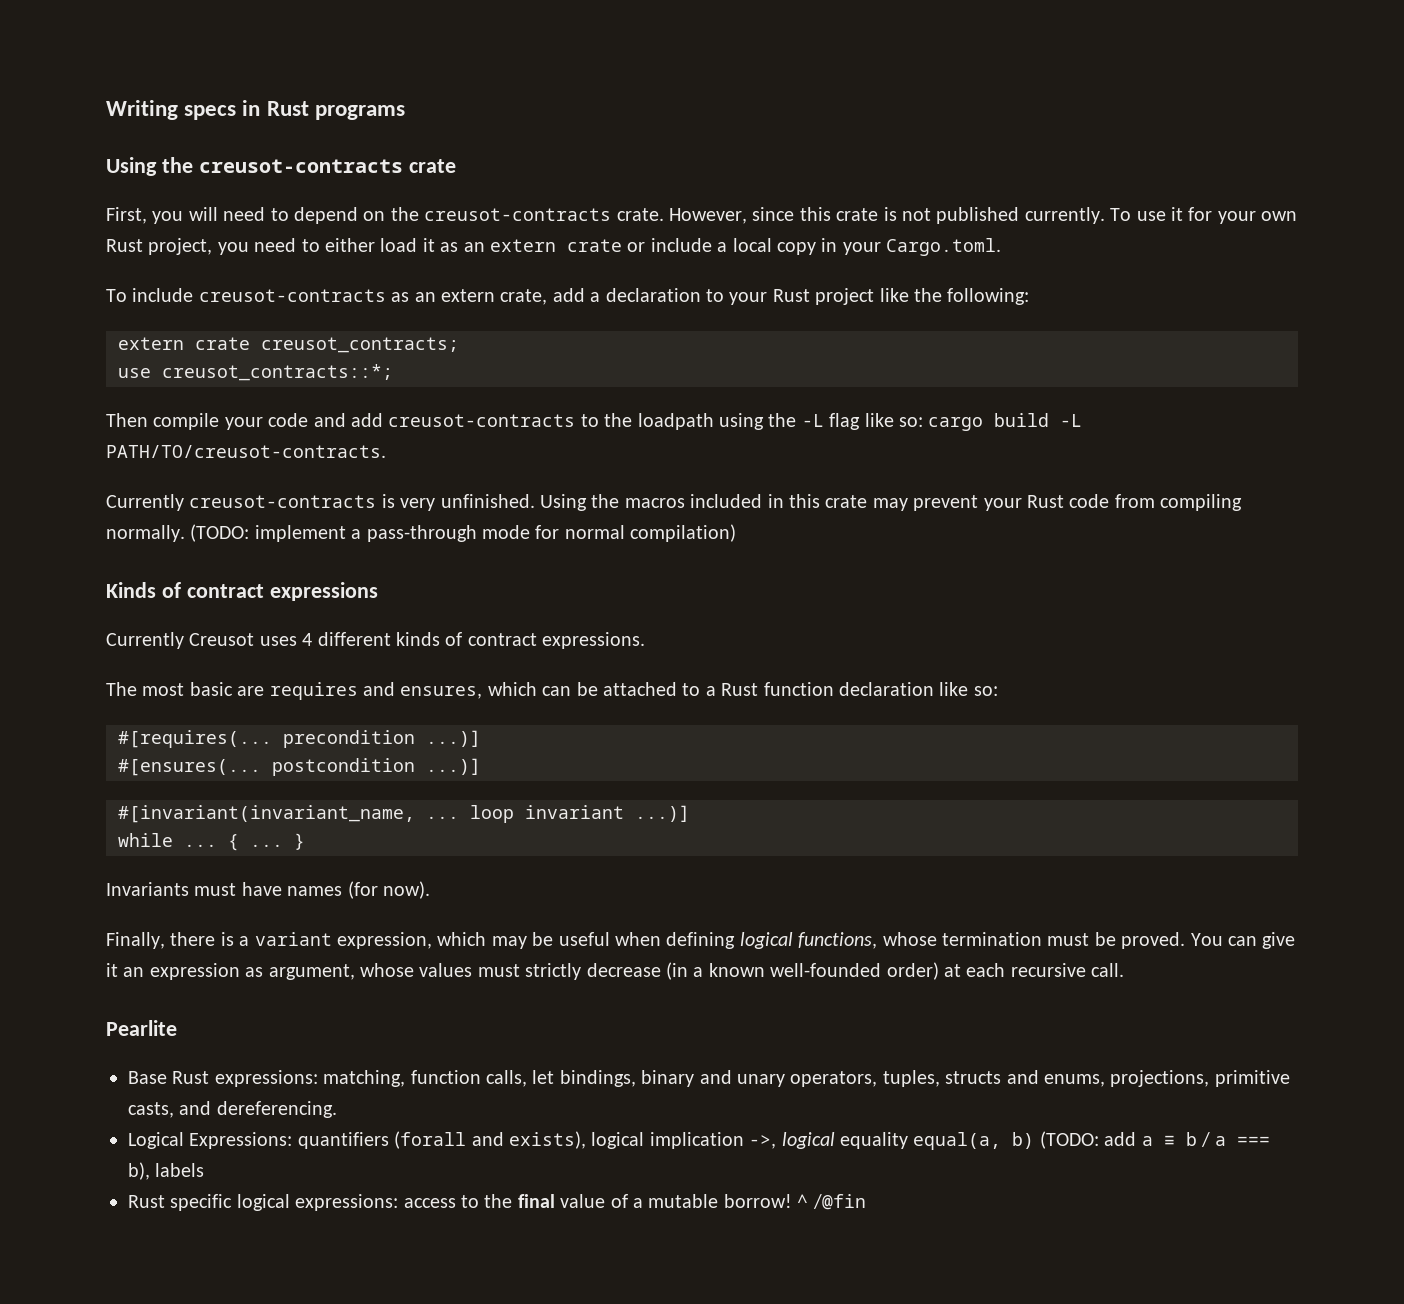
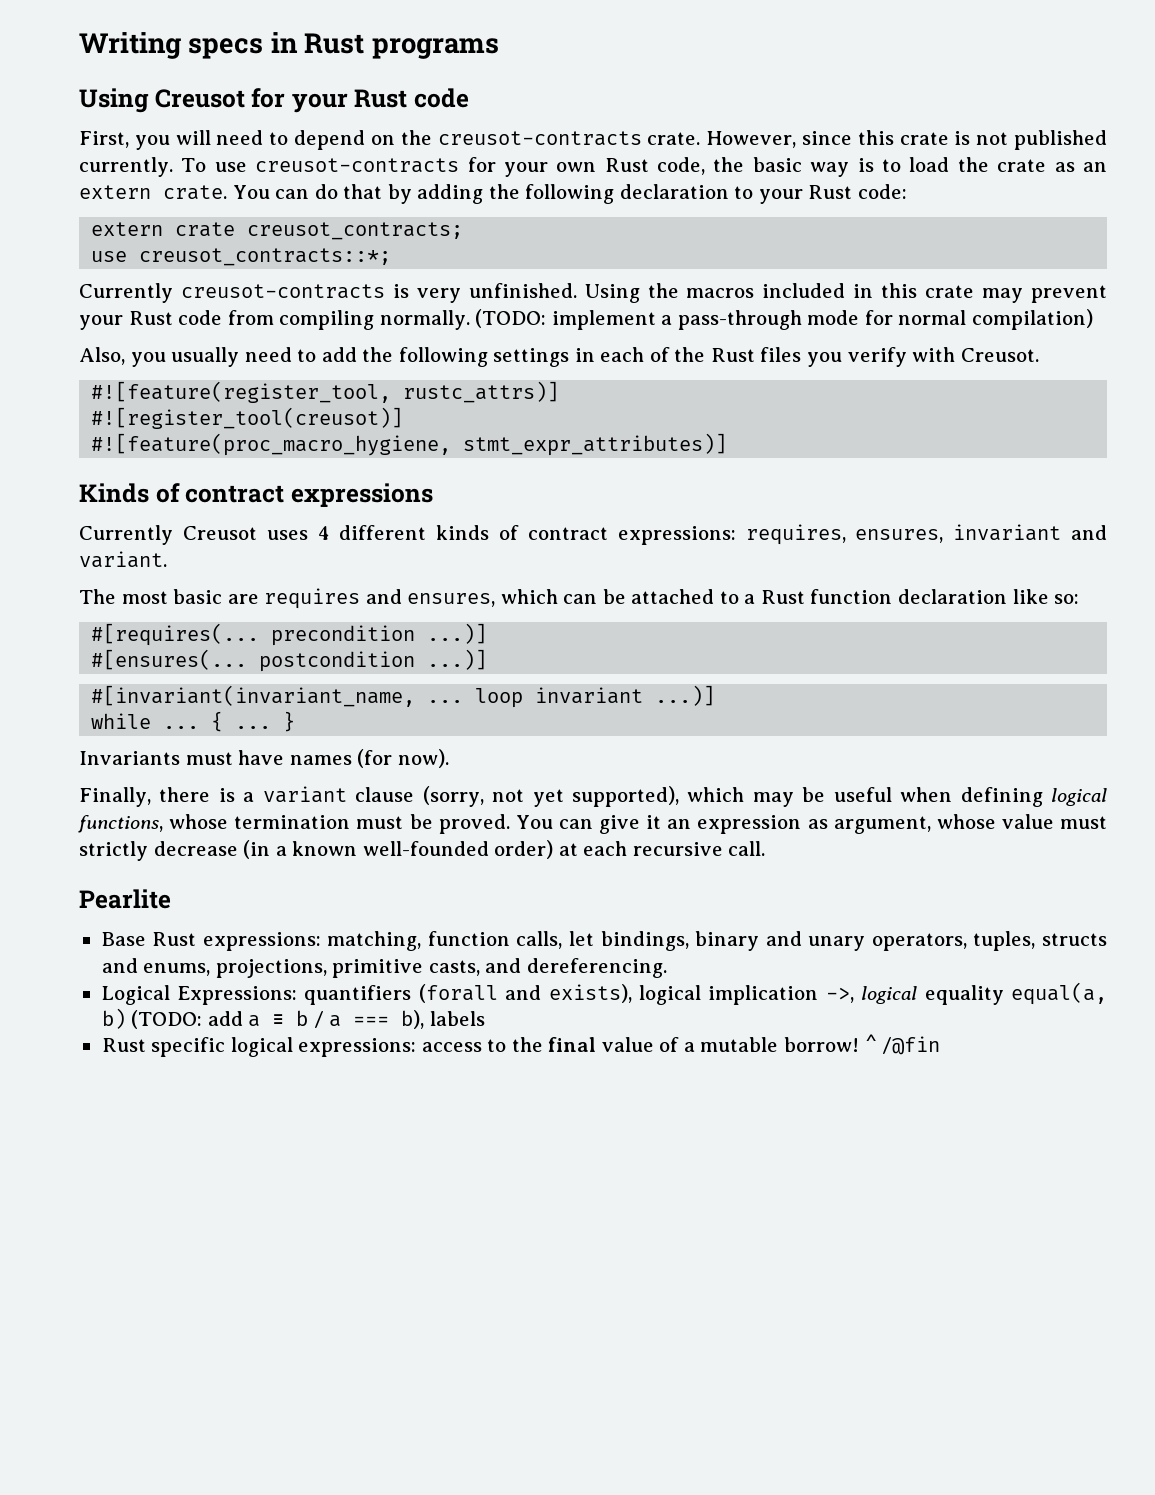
[161,157,456,173] the creusot-contracts crate -> [154,88,470,113] Creusot for your Rust code
[1171,207,1183,221] it -> [255,158,460,173] creusot-contracts
[148,238,1002,256] [106,288,1030,305] project, you need to either load it as an extern crate or include a local copy in your Cargo.toml. // To include creusot-contracts as an extern crate, add a declaration to your Rust project like the following: -> [657,157,1107,177] [79,184,907,204] code, the basic way is to load the crate as an extern crate. You can do that by adding the following declaration to your Rust code:
[106,413,1083,431] [106,445,386,458] // Then compile your code and add creusot-contracts to the loadpath using the -L flag like so: cargo build -L PATH/TO/creusot-contracts. -> (392, 257) none
(737, 533) none -> [79,347,1039,367] [91,381,560,403] [91,407,404,429] [91,433,728,456] // Also, you usually need to add the following settings in each of the Rust files you verify with Creusot. // #![feature(register_tool, rustc_attrs)] // #![register_tool(creusot)] // #![feature(proc_macro_hygiene, stmt_expr_attributes)]
[542,632,646,649] expressions. -> [617,524,1107,545] [79,551,167,568] expressions: requires, ensures, invariant and variant.
[337,932,432,949] expression, -> [355,786,679,807] clause (sorry, not yet supported),
[419,963,473,977] values -> [1001,814,1054,829] value

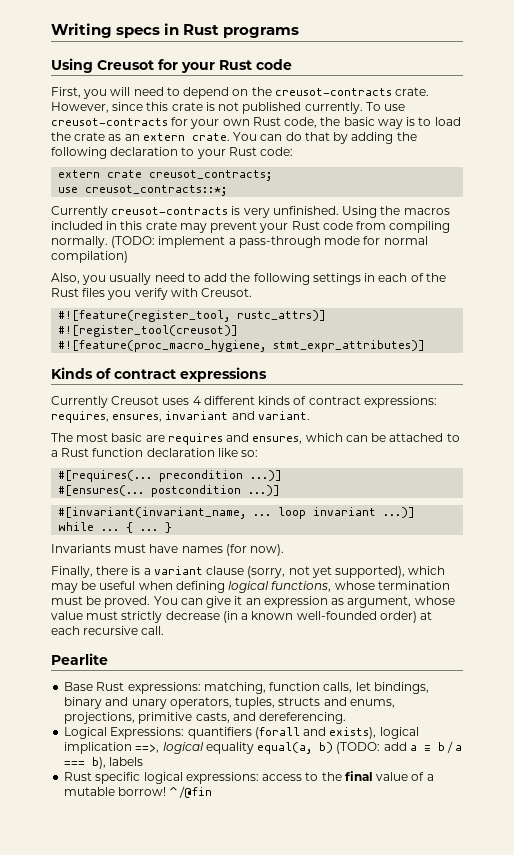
[825,987,854,1003] ->, -> [135,744,160,753] ==>,

